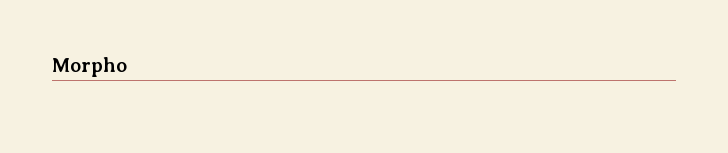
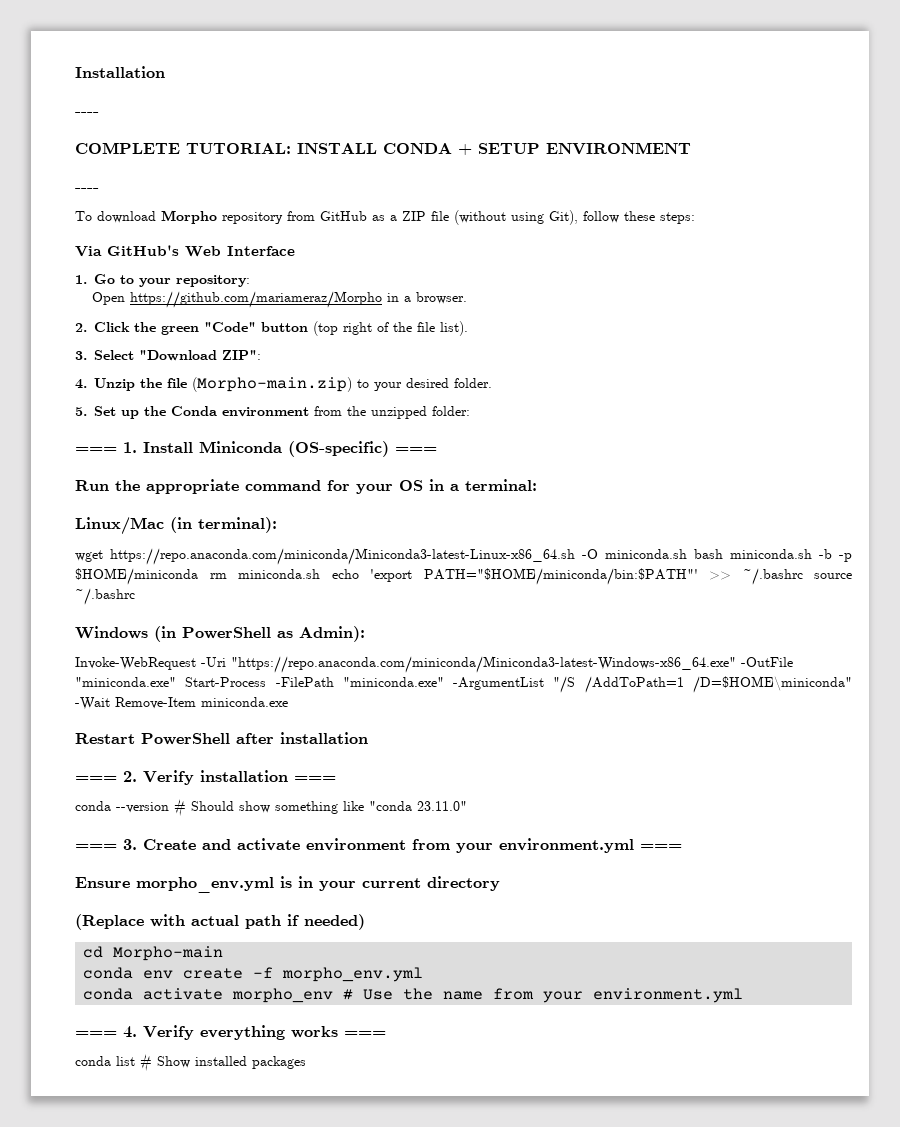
[52,57,127,77] Morpho -> [75,66,165,78] [75,112,99,116] [75,142,691,155] [75,188,99,192] [75,210,695,225] [75,245,295,257] [75,274,250,287] [92,291,468,308] [75,321,468,336] [75,350,261,361] [75,377,492,392] [75,406,470,419] [75,441,437,457] [75,479,537,494] [75,517,277,535] [75,548,852,565] [75,568,852,585] [75,588,135,605] [75,626,365,642] [75,656,793,673] [75,676,852,693] [75,697,288,710] [75,732,368,745] [75,770,336,785] [75,799,467,817] [75,838,682,853] [75,876,500,893] [75,914,365,930] [83,946,224,961] [83,967,424,982] [83,988,744,1003] [75,1025,386,1040] [75,1054,306,1072] Installation // ---- // COMPLETE TUTORIAL: INSTALL CONDA + SETUP ENVIRONMENT // ---- // To download Morpho repository from GitHub as a ZIP file (without using Git), follow these steps: // Via GitHub's Web Interface // 1. Go to your repository: // Open https://github.com/mariameraz/Morpho in a browser. // 2. Click the green "Code" button (top right of the file list). // 3. Select "Download ZIP": // 4. Unzip the file (Morpho-main.zip) to your desired folder. // 5. Set up the Conda environment from the unzipped folder: // === 1. Install Miniconda (OS-specific) === // Run the appropriate command for your OS in a terminal: // Linux/Mac (in terminal): // wget https://repo.anaconda.com/miniconda/Miniconda3-latest-Linux-x86_64.sh -O miniconda.sh bash miniconda.sh -b -p $HOME/miniconda rm miniconda.sh echo 'export PATH="$HOME/miniconda/bin:$PATH"' >> ~/.bashrc source ~/.bashrc // Windows (in PowerShell as Admin): // Invoke-WebRequest -Uri "https://repo.anaconda.com/miniconda/Miniconda3-latest-Windows-x86_64.exe" -OutFile "miniconda.exe" Start-Process -FilePath "miniconda.exe" -ArgumentList "/S /AddToPath=1 /D=$HOME\miniconda" -Wait Remove-Item miniconda.exe // Restart PowerShell after installation // === 2. Verify installation === // conda --version # Should show something like "conda 23.11.0" // === 3. Create and activate environment from your environment.yml === // Ensure morpho_env.yml is in your current directory // (Replace with actual path if needed) // cd Morpho-main // conda env create -f morpho_env.yml // conda activate morpho_env # Use the name from your environment.yml // === 4. Verify everything works === // conda list # Show installed packages

